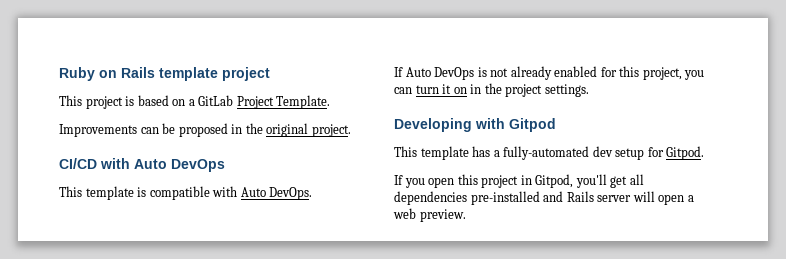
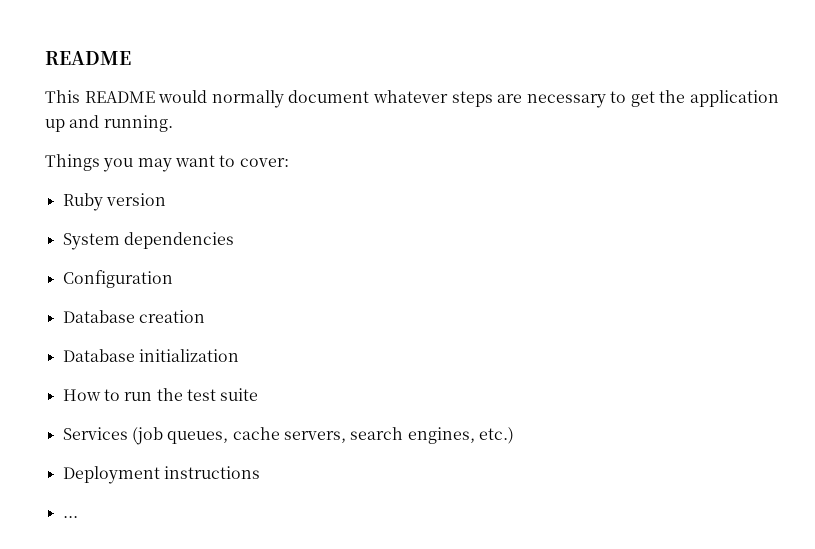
[59,67,270,81] [59,95,331,109] [59,123,351,137] [59,158,225,172] [59,186,313,200] [394,66,705,80] [394,83,589,97] [394,118,556,132] [394,146,705,160] [394,174,644,188] [394,191,694,205] [393,208,466,222] Ruby on Rails template project // This project is based on a GitLab Project Template. // Improvements can be proposed in the original project. // CI/CD with Auto DevOps // This template is compatible with Auto DevOps. // If Auto DevOps is not already enabled for this project, you can turn it on in the project settings. // Developing with Gitpod // This template has a fully-automated dev setup for Gitpod. // If you open this project in Gitpod, you'll get all dependencies pre-installed and Rails server will open a web preview. -> [45,51,131,65] [45,90,780,108] [45,115,173,132] [45,154,289,172] [62,193,166,211] [62,232,234,250] [62,270,173,288] [62,310,205,323] [62,349,239,362] [62,388,259,401] [62,427,514,445] [62,466,260,484] [62,516,78,518] README // This README would normally document whatever steps are necessary to get the application up and running. // Things you may want to cover: // Ruby version // System dependencies // Configuration // Database creation // Database initialization // How to run the test suite // Services (job queues, cache servers, search engines, etc.) // Deployment instructions // ...

